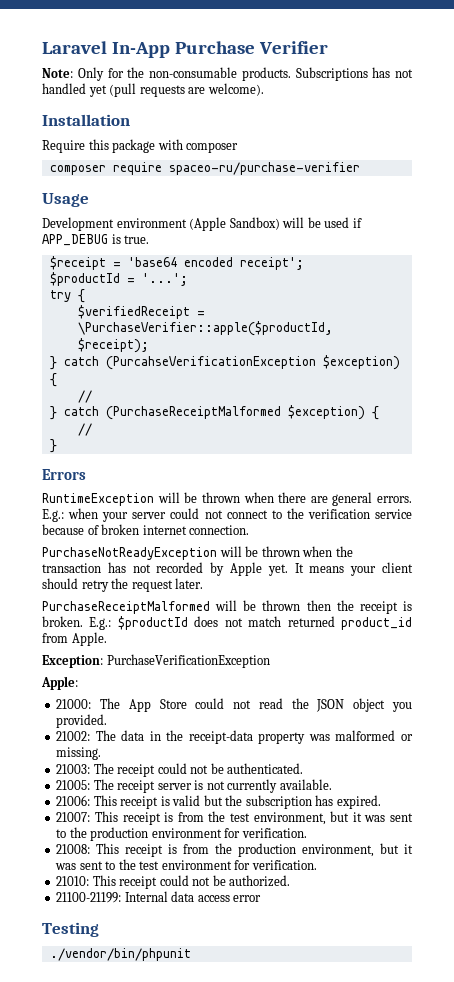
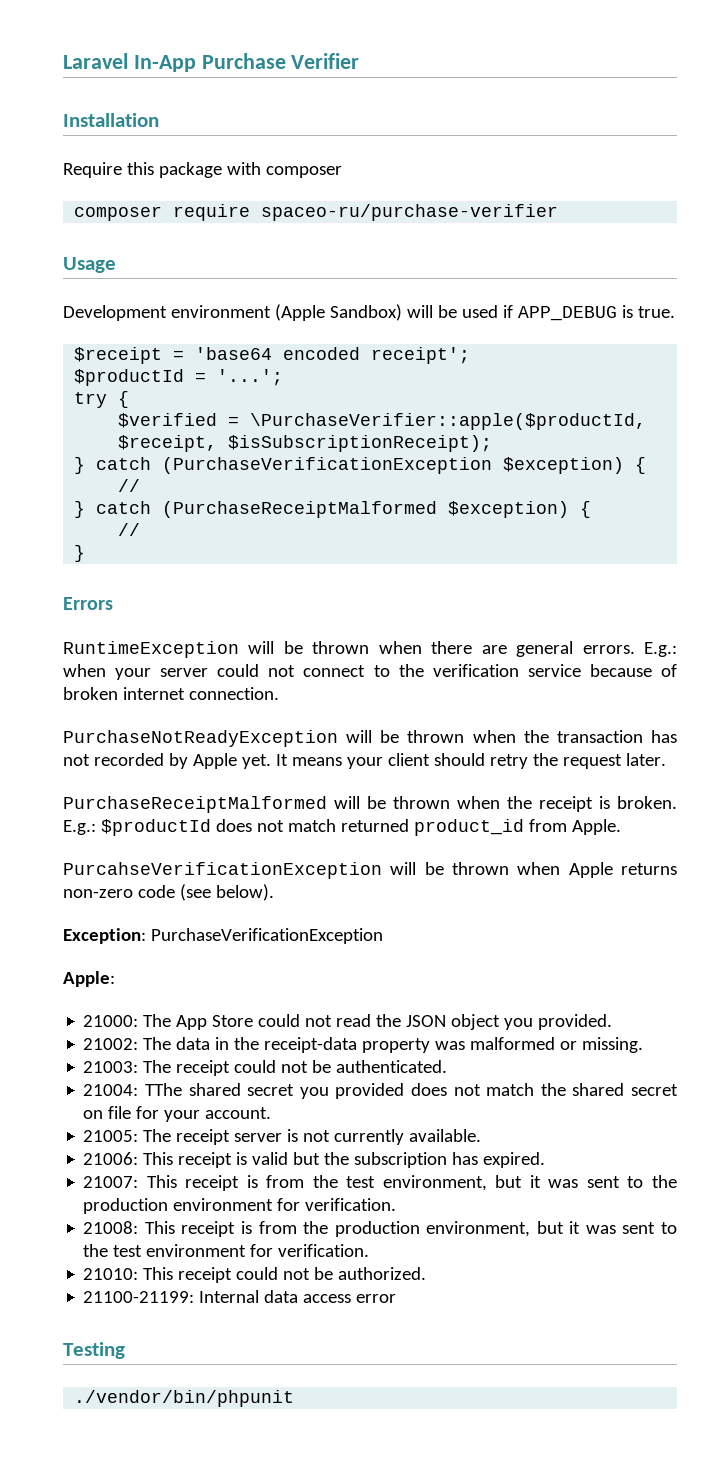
[42,67,413,81] [42,83,264,97] // Note: Only for the non-consumable products. Subscriptions has not handled yet (pull requests are welcome). -> (360, 61) none
[77,305,190,319] $verifiedReceipt -> [118,413,218,428] $verified
[77,338,149,353] [49,356,316,370] $receipt); // } catch (PurcahseVerificationException -> [118,435,493,452] [74,457,493,474] $receipt, $isSubscriptionReceipt); // } catch (PurchaseVerificationException
[306,600,331,611] then -> [457,796,500,809] when
(107, 639) none -> [63,862,677,879] [63,884,274,901] // PurcahseVerificationException will be thrown when Apple returns non-zero code (see below).
(304, 768) none -> [83,1083,679,1099] [83,1106,272,1122] // 21004: TThe shared secret you provided does not match the shared secret on file for your account.

